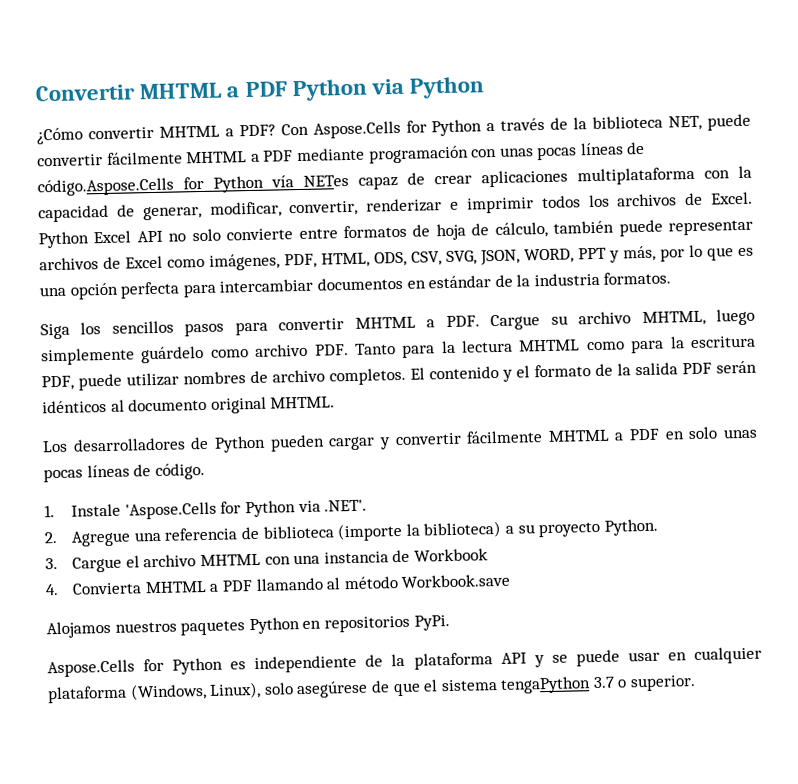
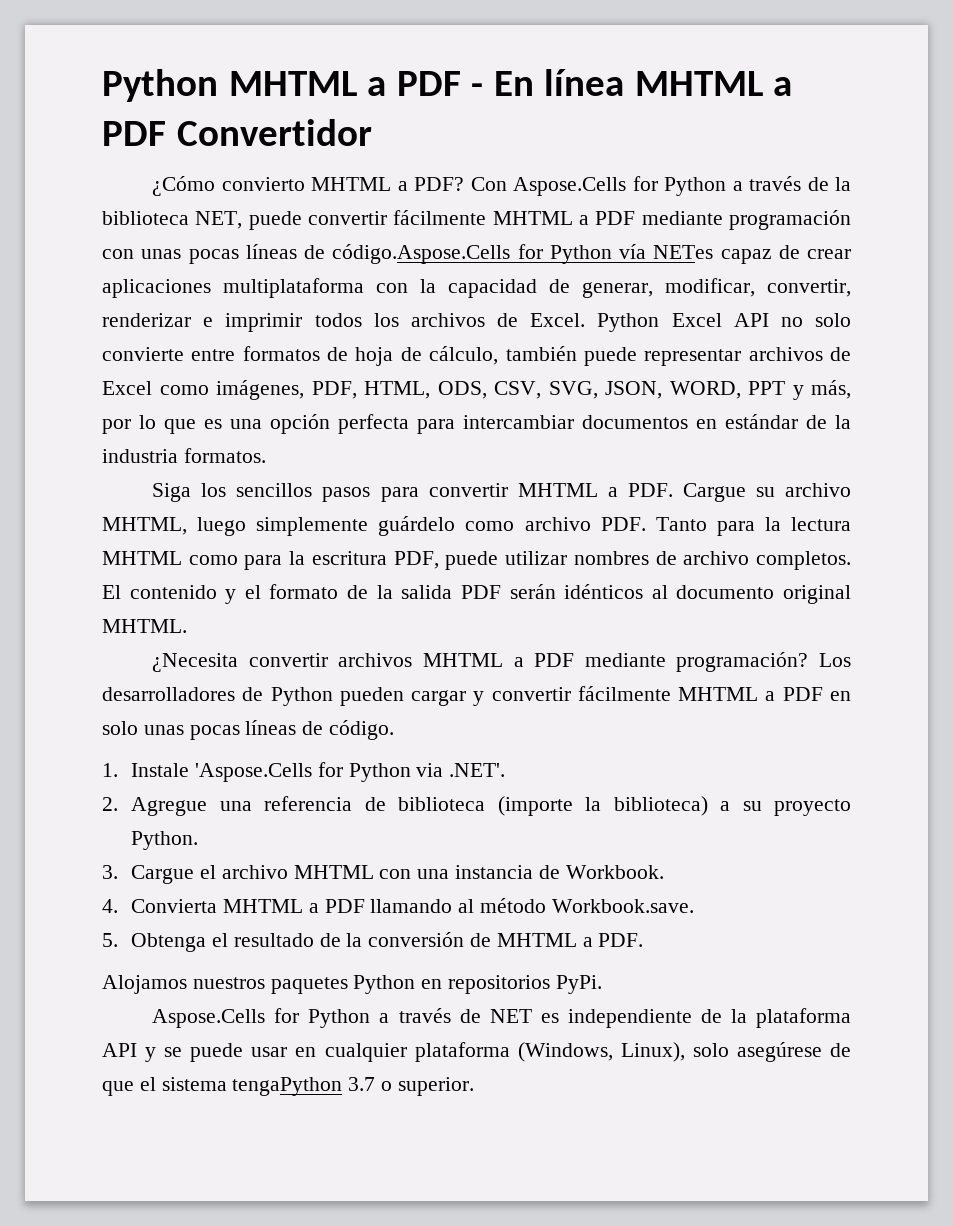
[35,76,485,102] Convertir MHTML a PDF Python via Python -> [102,69,793,102] [102,119,372,146] Python MHTML a PDF - En línea MHTML a PDF Convertidor
[87,126,154,140] convertir -> [221,177,305,191] convierto
(336, 402) none -> [152,652,809,672] ¿Necesita convertir archivos MHTML a PDF mediante programación?
[413,548,488,562] Workbook -> [565,865,664,879] Workbook.
[401,573,511,588] Workbook.save -> [551,899,694,913] [102,932,644,952] Workbook.save. // 5. Obtenga el resultado de la conversión de MHTML a PDF.
(224, 666) none -> [379,1008,532,1023] a través de NET

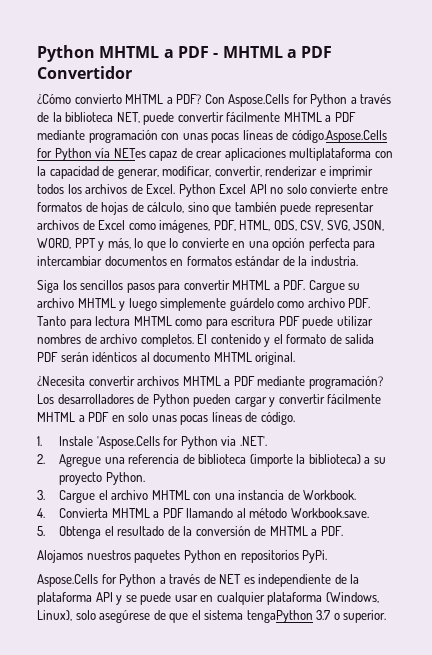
[493,69,625,96] En línea -> (219, 55) none
[355,347,394,366] hoja -> [101,202,129,215] hojas
(499, 355) none -> [187,202,232,215] sino que
[102,419,131,434] por -> (131, 243) none
[204,419,222,429] es -> [169,238,246,248] lo convierte en
(717, 424) none -> [186,256,232,266] formatos
[102,448,266,463] industria formatos. -> [310,256,358,266] industria.
[102,517,187,535] MHTML, -> [77,298,126,311] MHTML y
[764,517,781,531] la -> (92, 324) none
[289,551,439,569] la escritura PDF, -> [231,316,300,326] escritura PDF
[376,585,393,599] la -> (342, 339) none
[783,585,852,604] [102,619,187,633] original MHTML. -> [213,352,296,365] MHTML original.

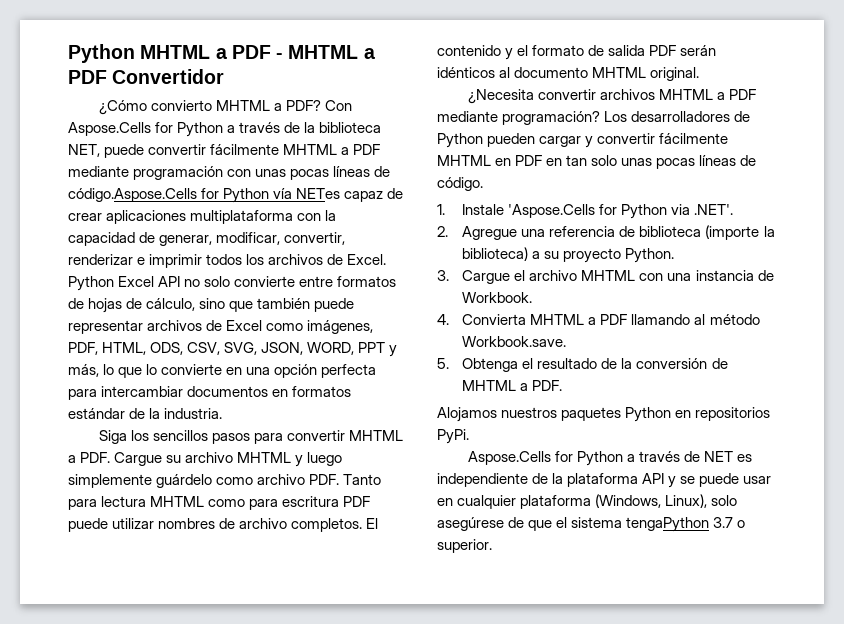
[78,415,85,422] a -> [495,158,512,166] en
(125, 418) none -> [566,155,588,166] tan

